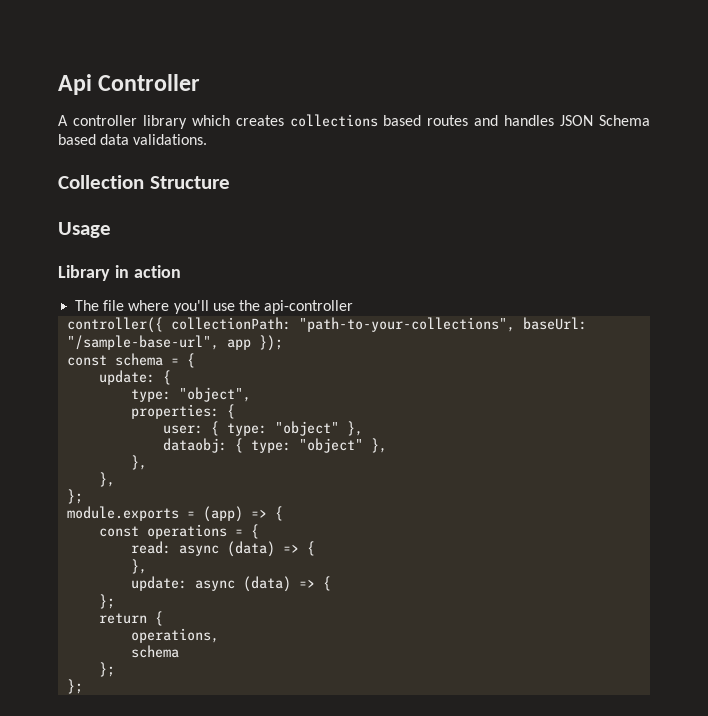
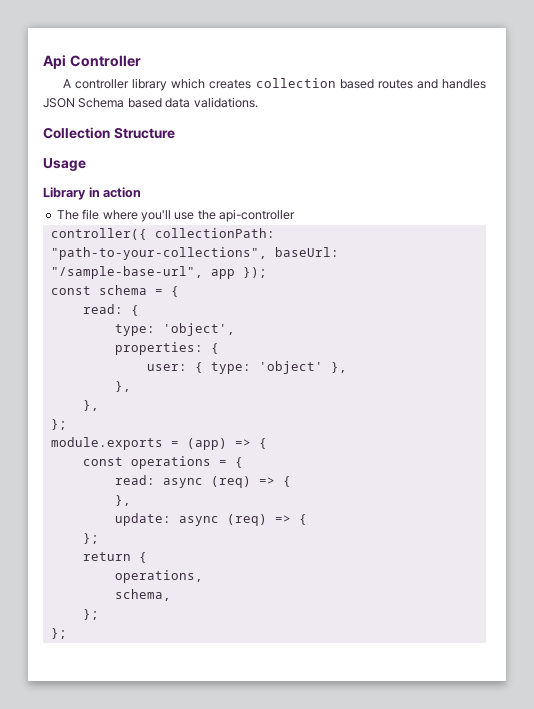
[289,114,378,127] collections -> [255,78,336,88] collection
[99,370,156,385] update: -> [82,304,123,314] read:
[179,387,252,402] "object", -> [162,323,235,336] 'object',
[275,421,364,436] [163,438,364,453] "object" }, // dataobj: { type: "object" -> [258,361,323,374] 'object'
[227,541,276,557] (data) -> [210,476,251,488] (req)
[243,576,292,592] (data) -> [226,514,267,526] (req)
[131,645,180,658] schema -> [114,589,171,601] schema,

